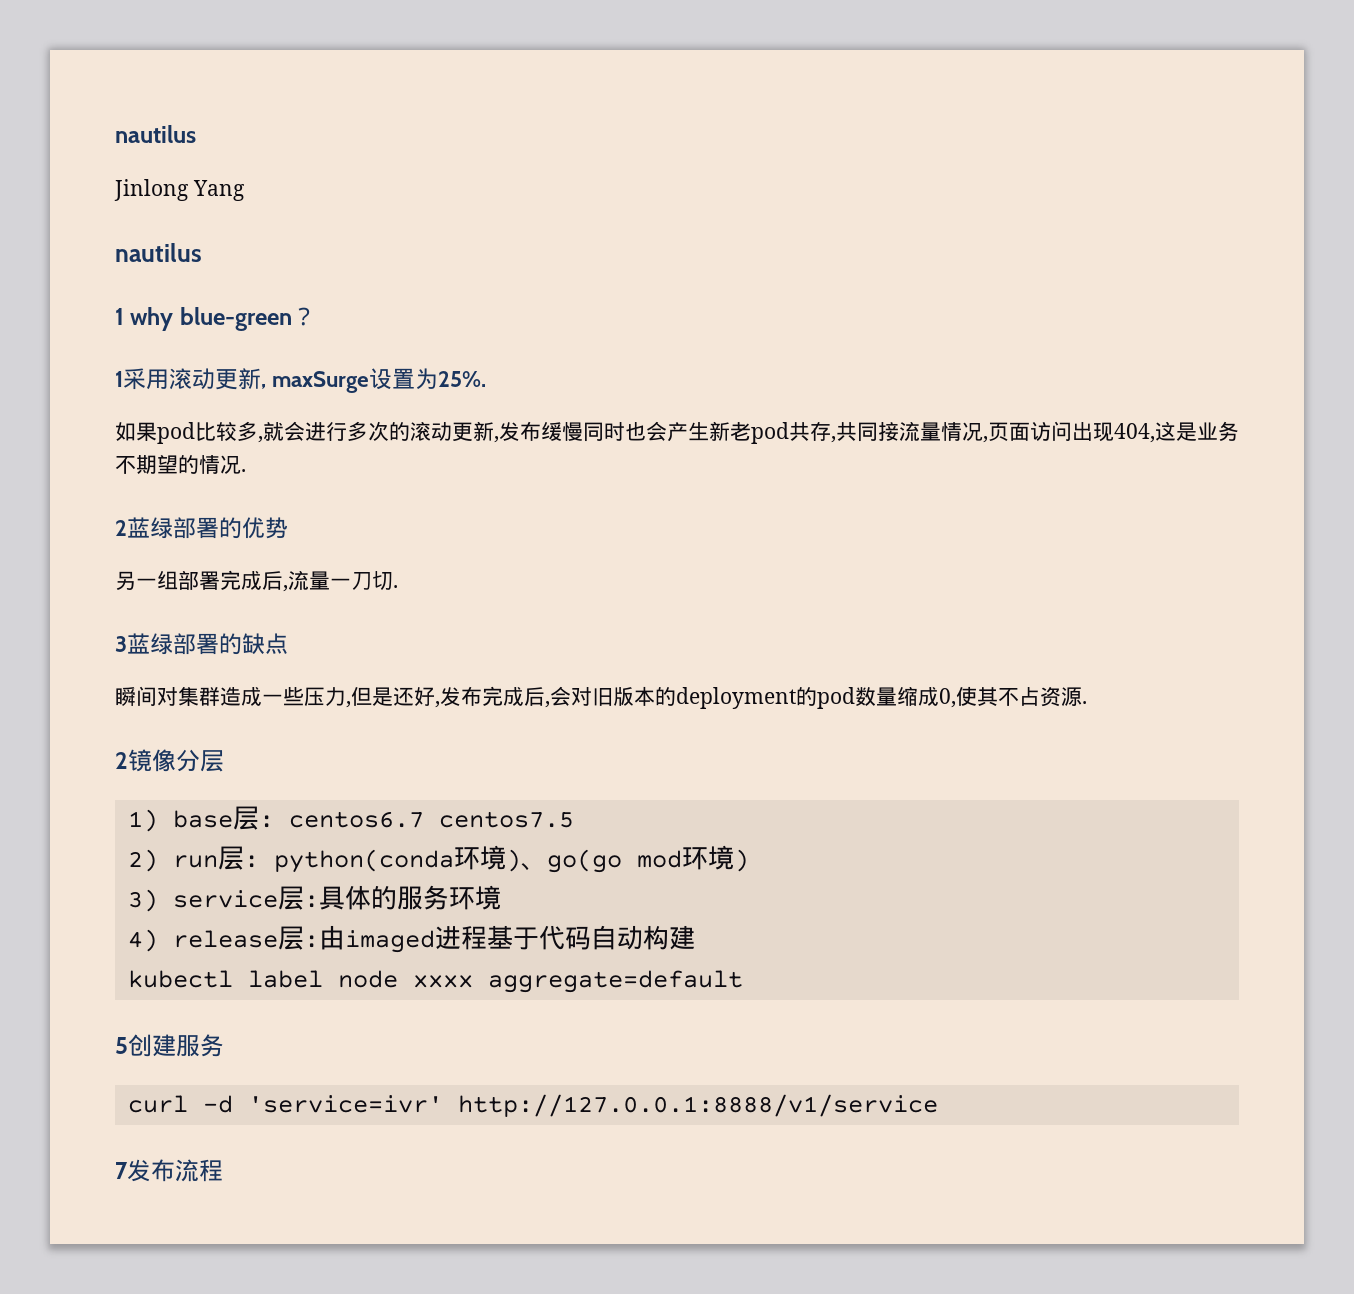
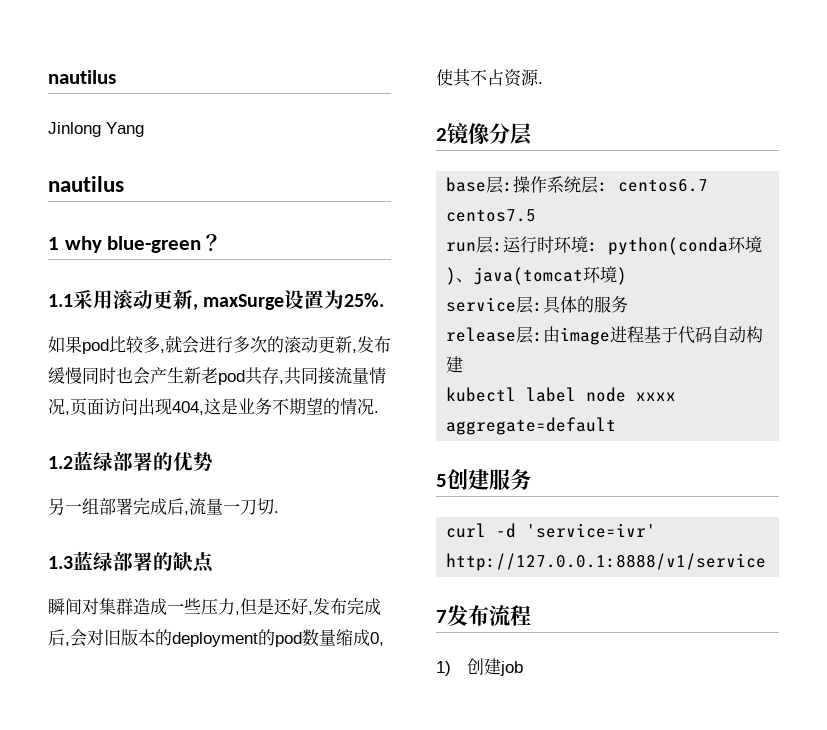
[115,371,123,387] 1 -> [48,294,73,307] 1.1
[115,520,127,536] 2 -> [48,456,73,469] 1.2
[115,636,127,652] 3 -> [48,556,73,569] 1.3
[127,809,158,832] 1) -> (532, 134) none
(274, 821) none -> [513,176,609,194] 操作系统层:
[127,849,158,872] 2) -> (537, 215) none
(259, 861) none -> [503,236,599,253] 运行时环境:
[546,849,682,873] go(go mod -> [473,267,584,285] java(tomcat
[127,889,158,912] 3) -> (628, 276) none
[448,885,501,910] [127,929,158,952] 环境 // 4) -> (629, 304) //
[344,930,435,953] imaged -> [560,327,611,345] image
(223, 1170) none -> [436,658,523,676] // 1)创建job

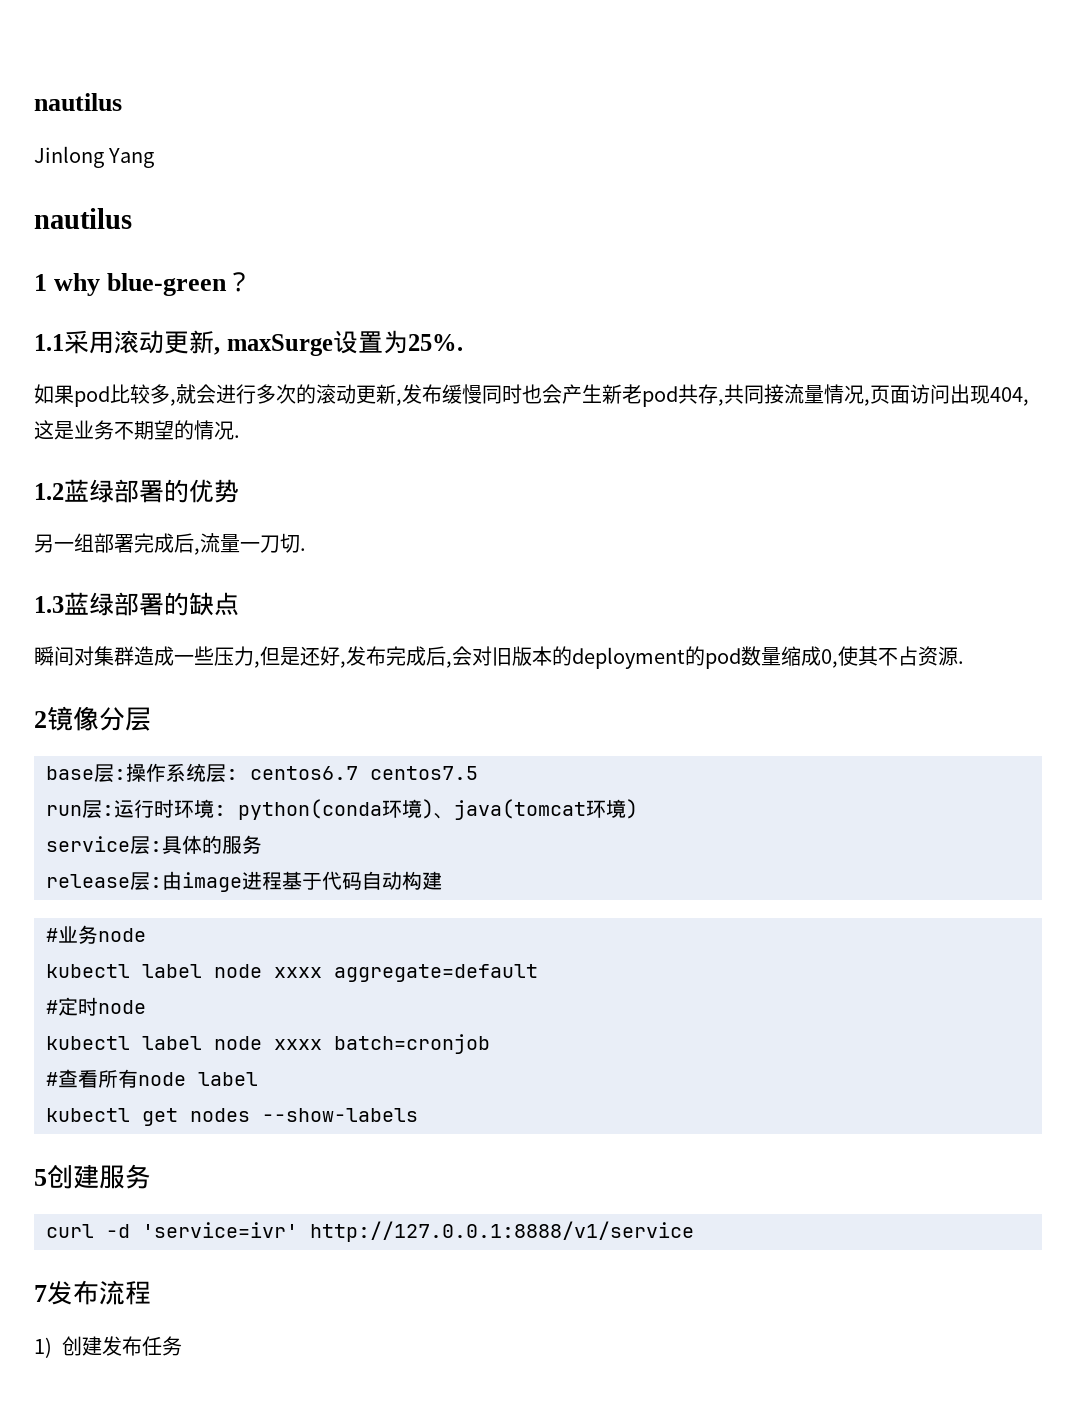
(464, 364) none -> [46,925,146,944] // #业务node
(617, 426) none -> [46,997,146,1016] [46,1034,490,1054] [46,1069,258,1088] [46,1108,418,1126] // #定时node // kubectl label node xxxx batch=cronjob // #查看所有node label // kubectl get nodes --show-labels
[499,661,523,676] job -> [102,1336,182,1356] 发布任务

